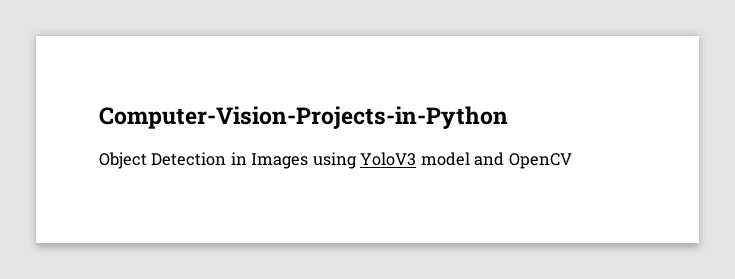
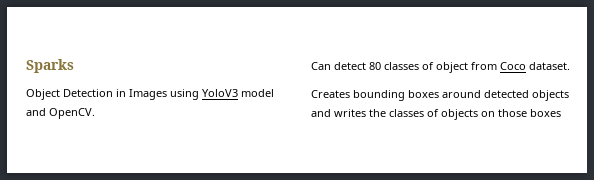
[99,106,508,129] Computer-Vision-Projects-in-Python -> [26,59,74,73] Sparks
[508,153,572,169] OpenCV -> [49,108,95,119] [311,62,570,73] [311,90,569,101] [311,109,561,120] OpenCV. // Can detect 80 classes of object from Coco dataset. // Creates bounding boxes around detected objects and writes the classes of objects on those boxes

